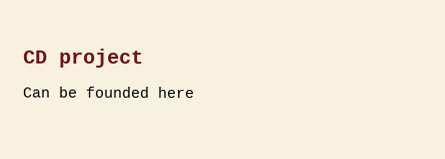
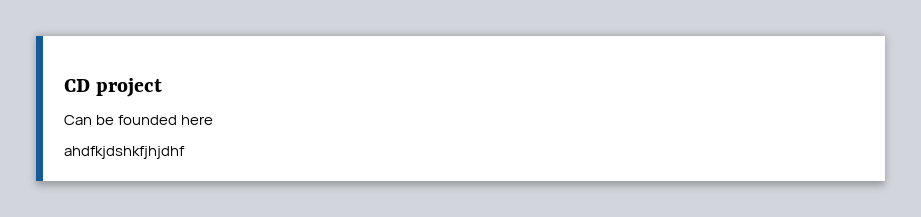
(194, 92) none -> [64,146,185,159] // ahdfkjdshkfjhjdhf

